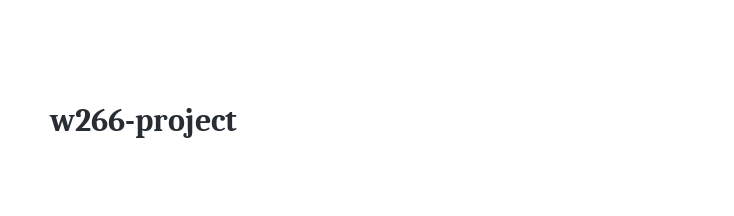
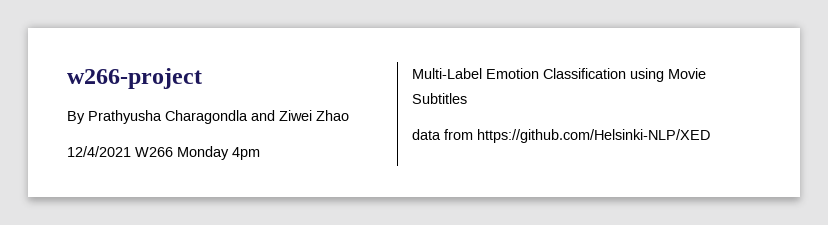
(237, 123) none -> [67,110,349,124] [67,146,260,160] [412,68,706,82] [412,93,467,104] [412,129,710,143] // By Prathyusha Charagondla and Ziwei Zhao // 12/4/2021 W266 Monday 4pm // Multi-Label Emotion Classification using Movie Subtitles // data from https://github.com/Helsinki-NLP/XED

